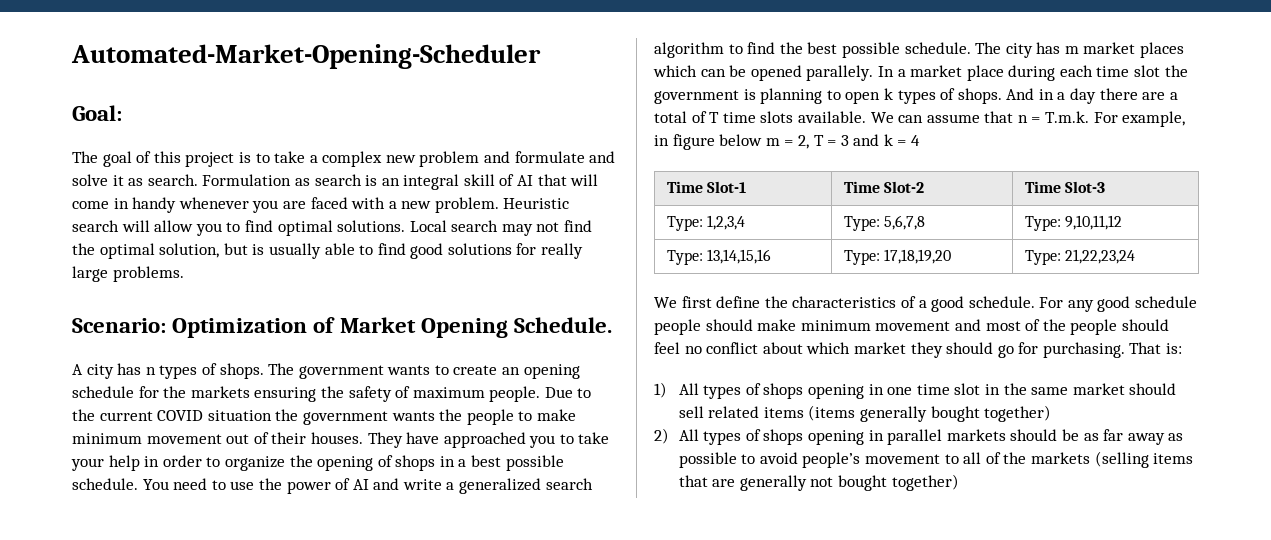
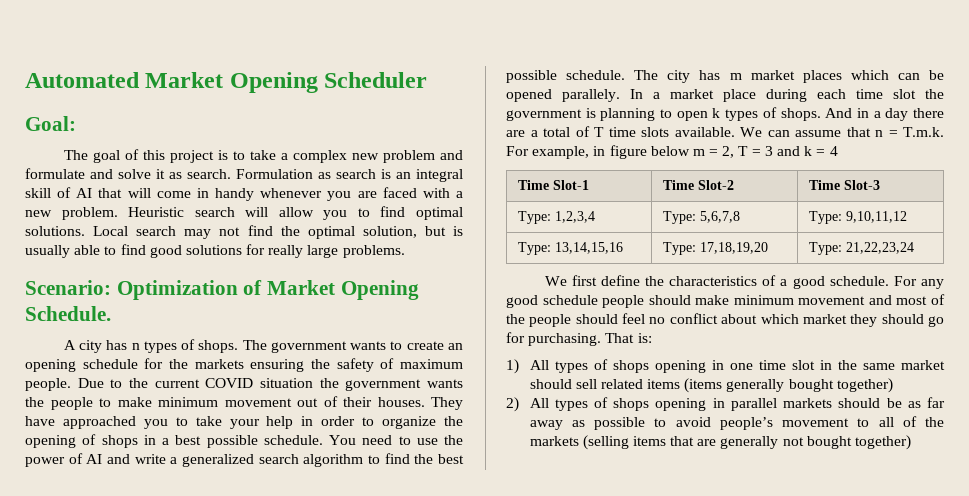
[71,44,541,69] Automated-Market-Opening-Scheduler -> [25,72,428,93] Automated Market Opening Scheduler

